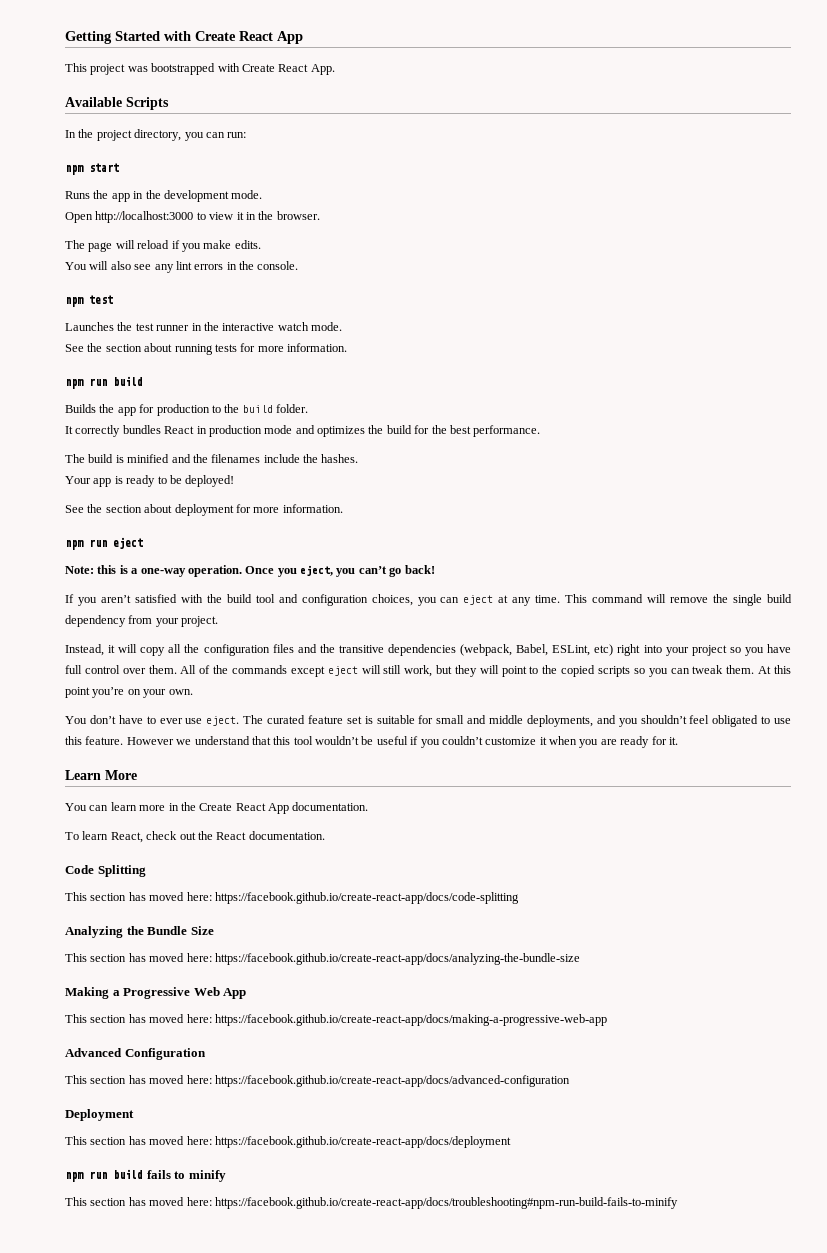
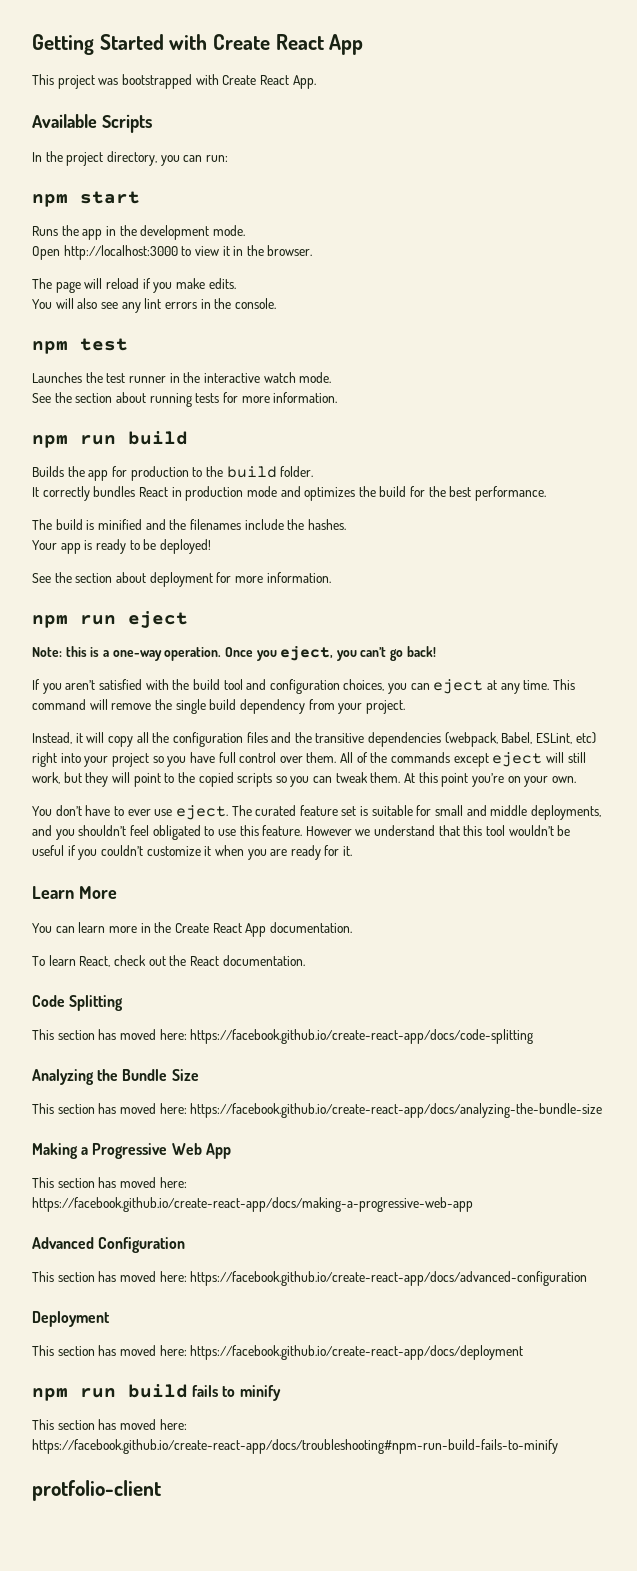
(678, 1203) none -> [32,1480,161,1501] // protfolio-client

